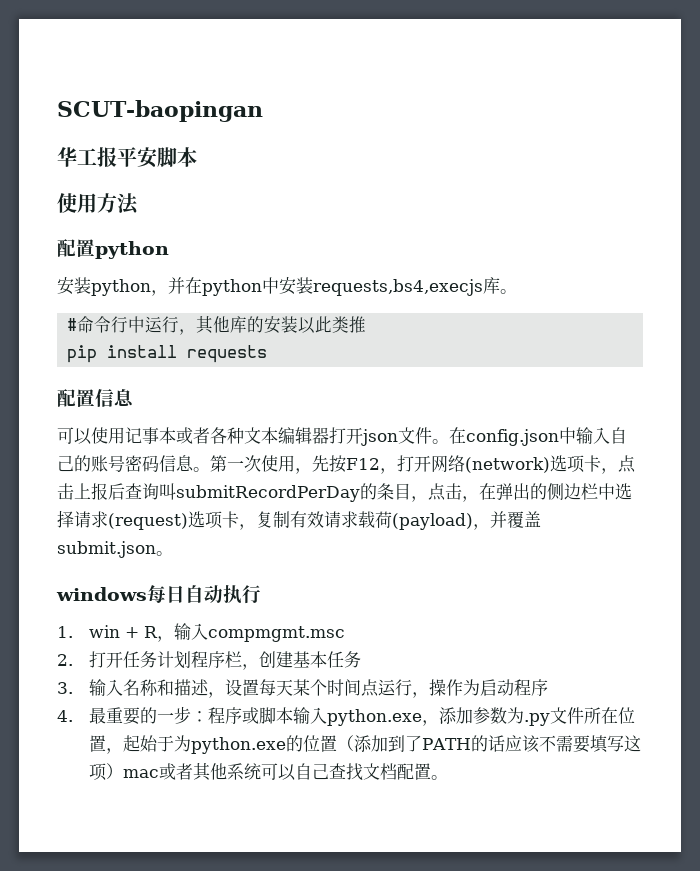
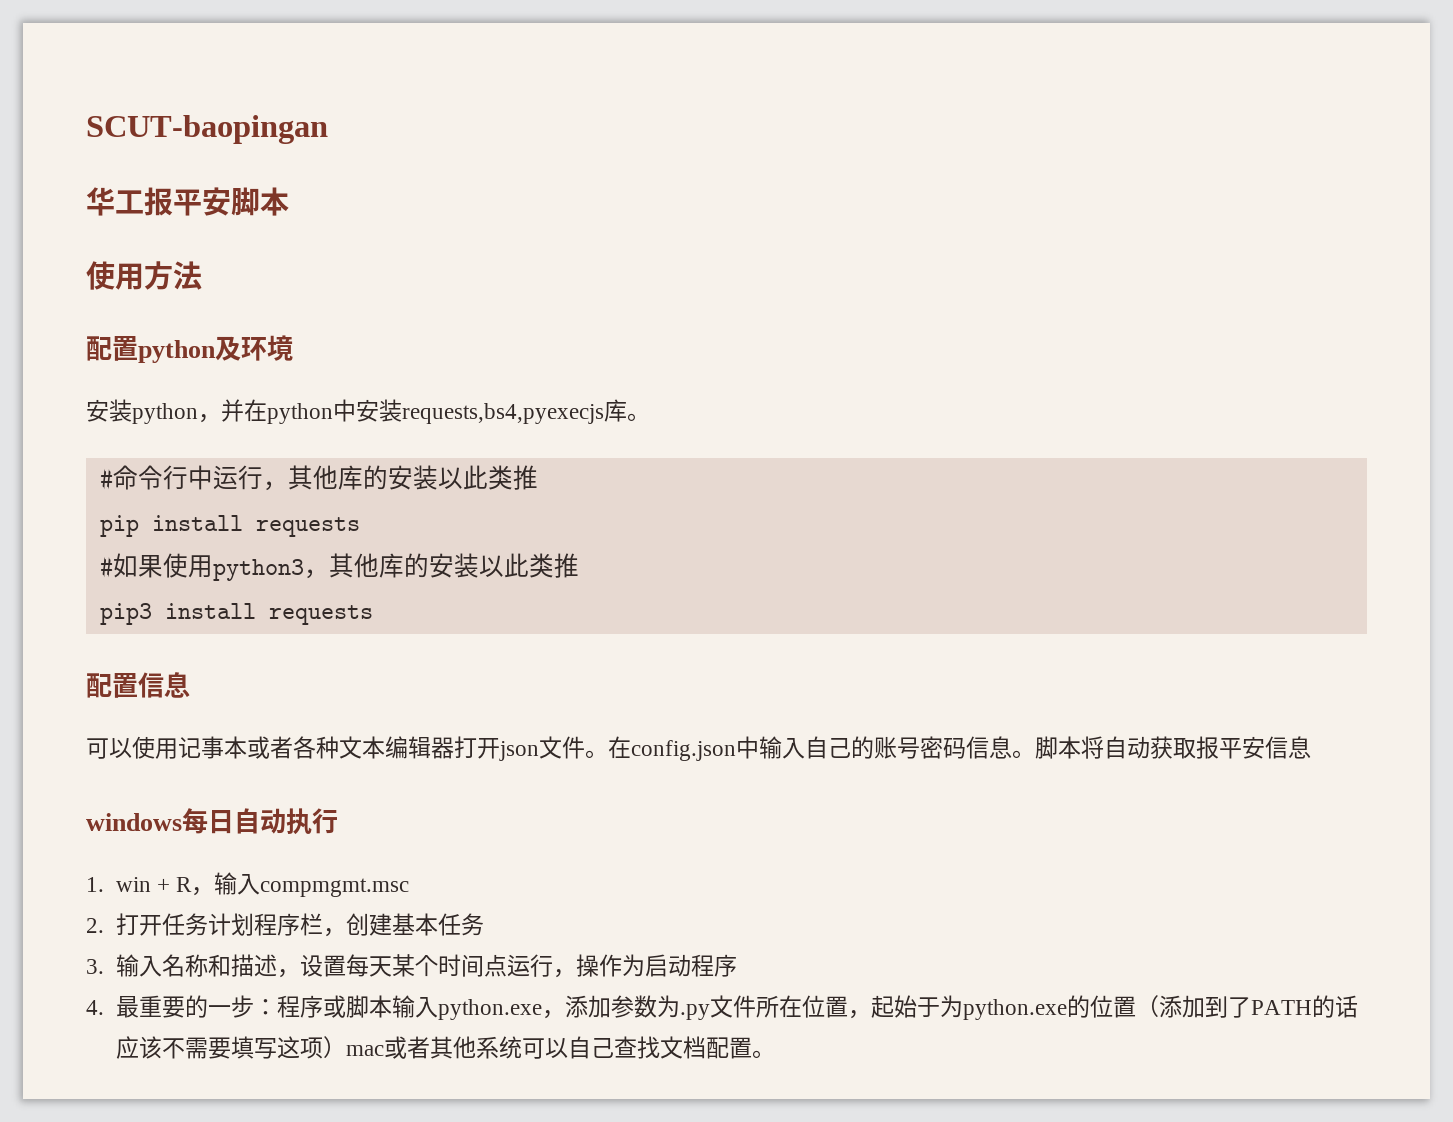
(169, 250) none -> [215,335,293,361] 及环境
[313,279,483,296] requests,bs4,execjs -> [402,403,604,424] requests,bs4,pyexecjs
(268, 354) none -> [99,553,579,581] [99,603,373,625] // #如果使用python3，其他库的安装以此类推 // pip3 install requests
[210,455,636,474] [57,483,632,502] [57,510,541,530] [57,541,173,558] 第一次使用，先按F12，打开网络(network)选项卡，点击上报后查询叫submitRecordPerDay的条目，点击，在弹出的侧边栏中选择请求(request)选项卡，复制有效请求载荷(payload)，并覆盖submit.json。 -> [1035,736,1311,759] 脚本将自动获取报平安信息

